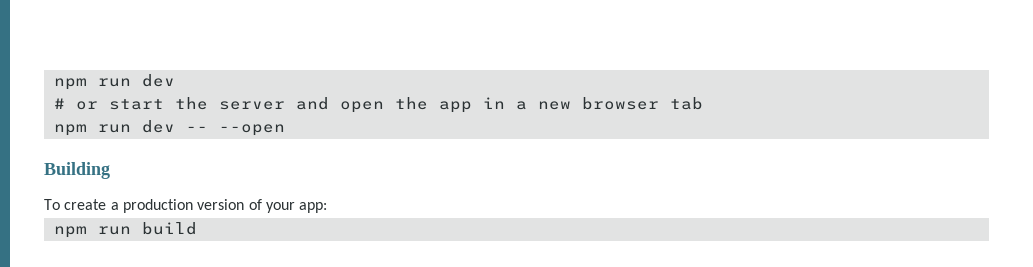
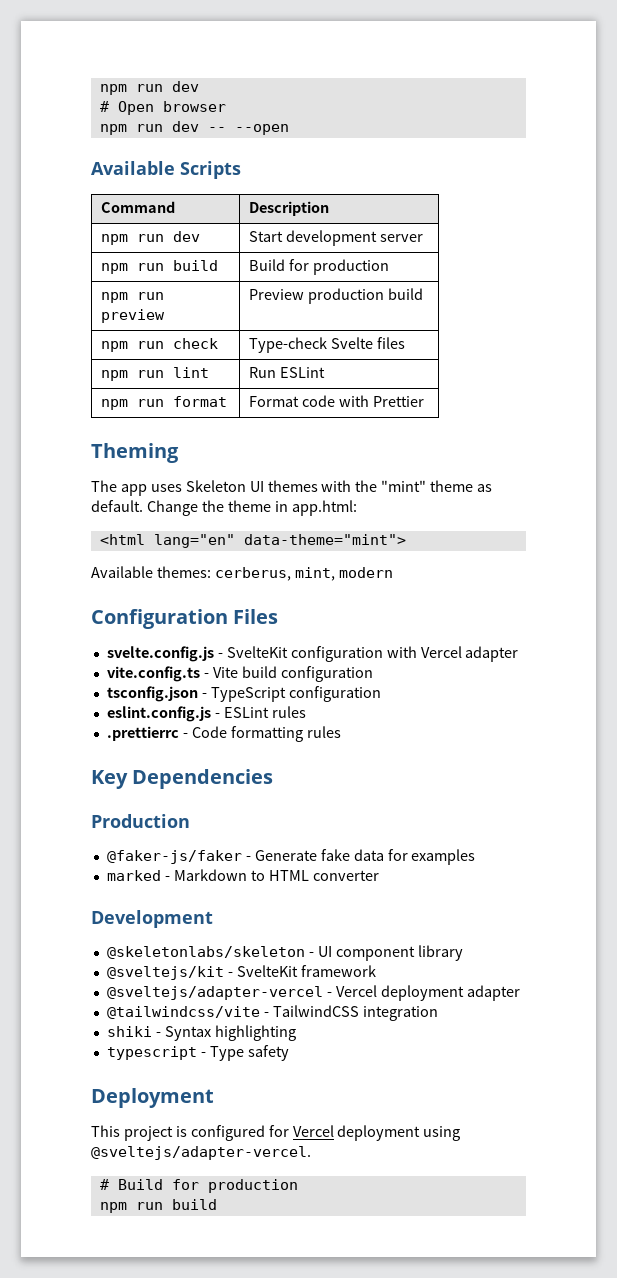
[75,97,571,113] or start the server and open the app in a new -> [117,101,154,115] Open
[669,97,703,110] tab -> (226, 106) none
[44,162,110,179] [44,199,328,213] Building // To create a production version of your app: -> [91,161,241,179] [100,201,175,213] [248,201,329,216] [100,231,200,245] [248,230,423,246] [100,260,218,274] [248,259,389,275] [100,292,164,303] [100,309,165,323] [248,288,423,304] [100,338,218,352] [248,337,405,353] [100,367,209,381] [248,367,325,378] [100,396,227,410] [248,395,424,407] [91,443,179,463] [91,480,493,496] [91,500,357,516] [99,534,406,548] [91,566,393,581] [91,609,279,629] [106,646,519,662] [106,666,373,682] [106,686,381,702] [106,706,306,722] [106,726,341,742] [91,769,274,789] [91,814,190,828] [106,849,476,865] [106,869,379,881] [91,910,213,928] [106,945,463,961] [106,965,376,980] [106,985,520,1001] [106,1005,438,1021] [106,1025,296,1041] [106,1045,289,1061] [91,1088,214,1108] [91,1125,461,1141] [91,1146,311,1160] [99,1179,298,1193] Available Scripts // Command | Description // npm run dev | Start development server // npm run build | Build for production // npm run preview | Preview production build // npm run check | Type-check Svelte files // npm run lint | Run ESLint // npm run format | Format code with Prettier // Theming // The app uses Skeleton UI themes with the "mint" theme as default. Change the theme in app.html: // <html lang="en" data-theme="mint"> // Available themes: cerberus, mint, modern // Configuration Files // svelte.config.js - SvelteKit configuration with Vercel adapter // vite.config.ts - Vite build configuration // tsconfig.json - TypeScript configuration // eslint.config.js - ESLint rules // .prettierrc - Code formatting rules // Key Dependencies // Production // @faker-js/faker - Generate fake data for examples // marked - Markdown to HTML converter // Development // @skeletonlabs/skeleton - UI component library // @sveltejs/kit - SvelteKit framework // @sveltejs/adapter-vercel - Vercel deployment adapter // @tailwindcss/vite - TailwindCSS integration // shiki - Syntax highlighting // typescript - Type safety // Deployment // This project is configured for Vercel deployment using @sveltejs/adapter-vercel. // # Build for production

